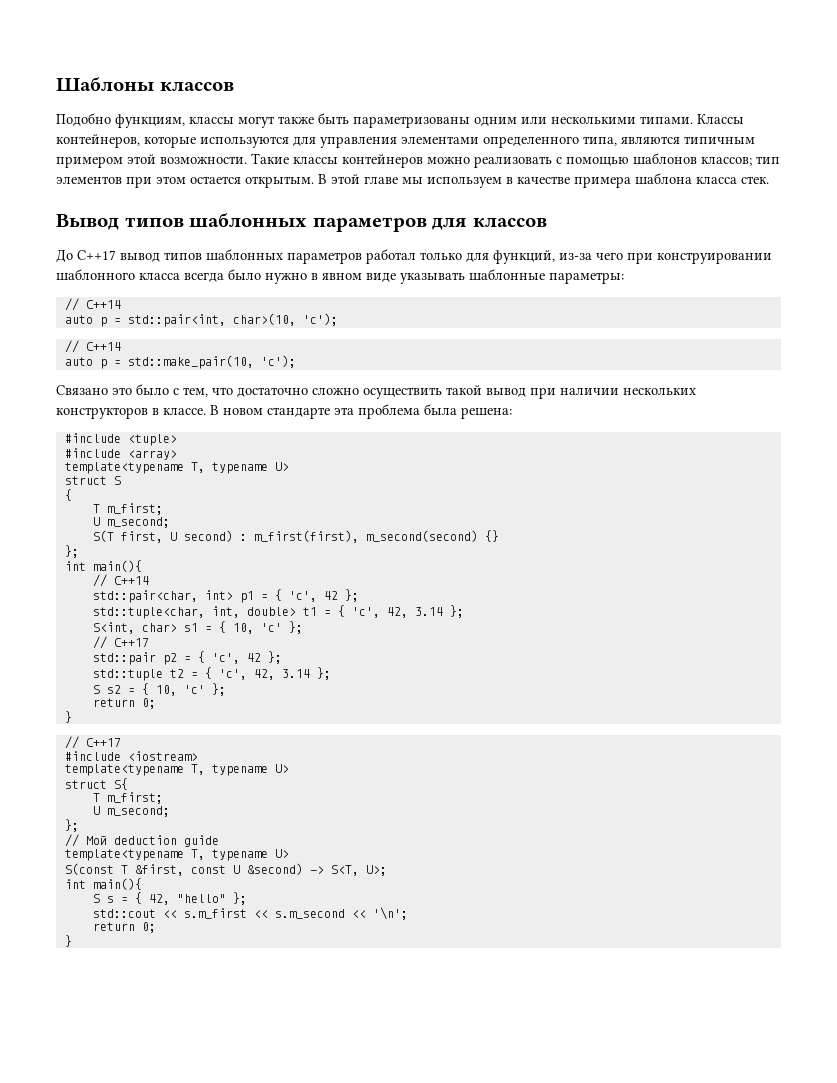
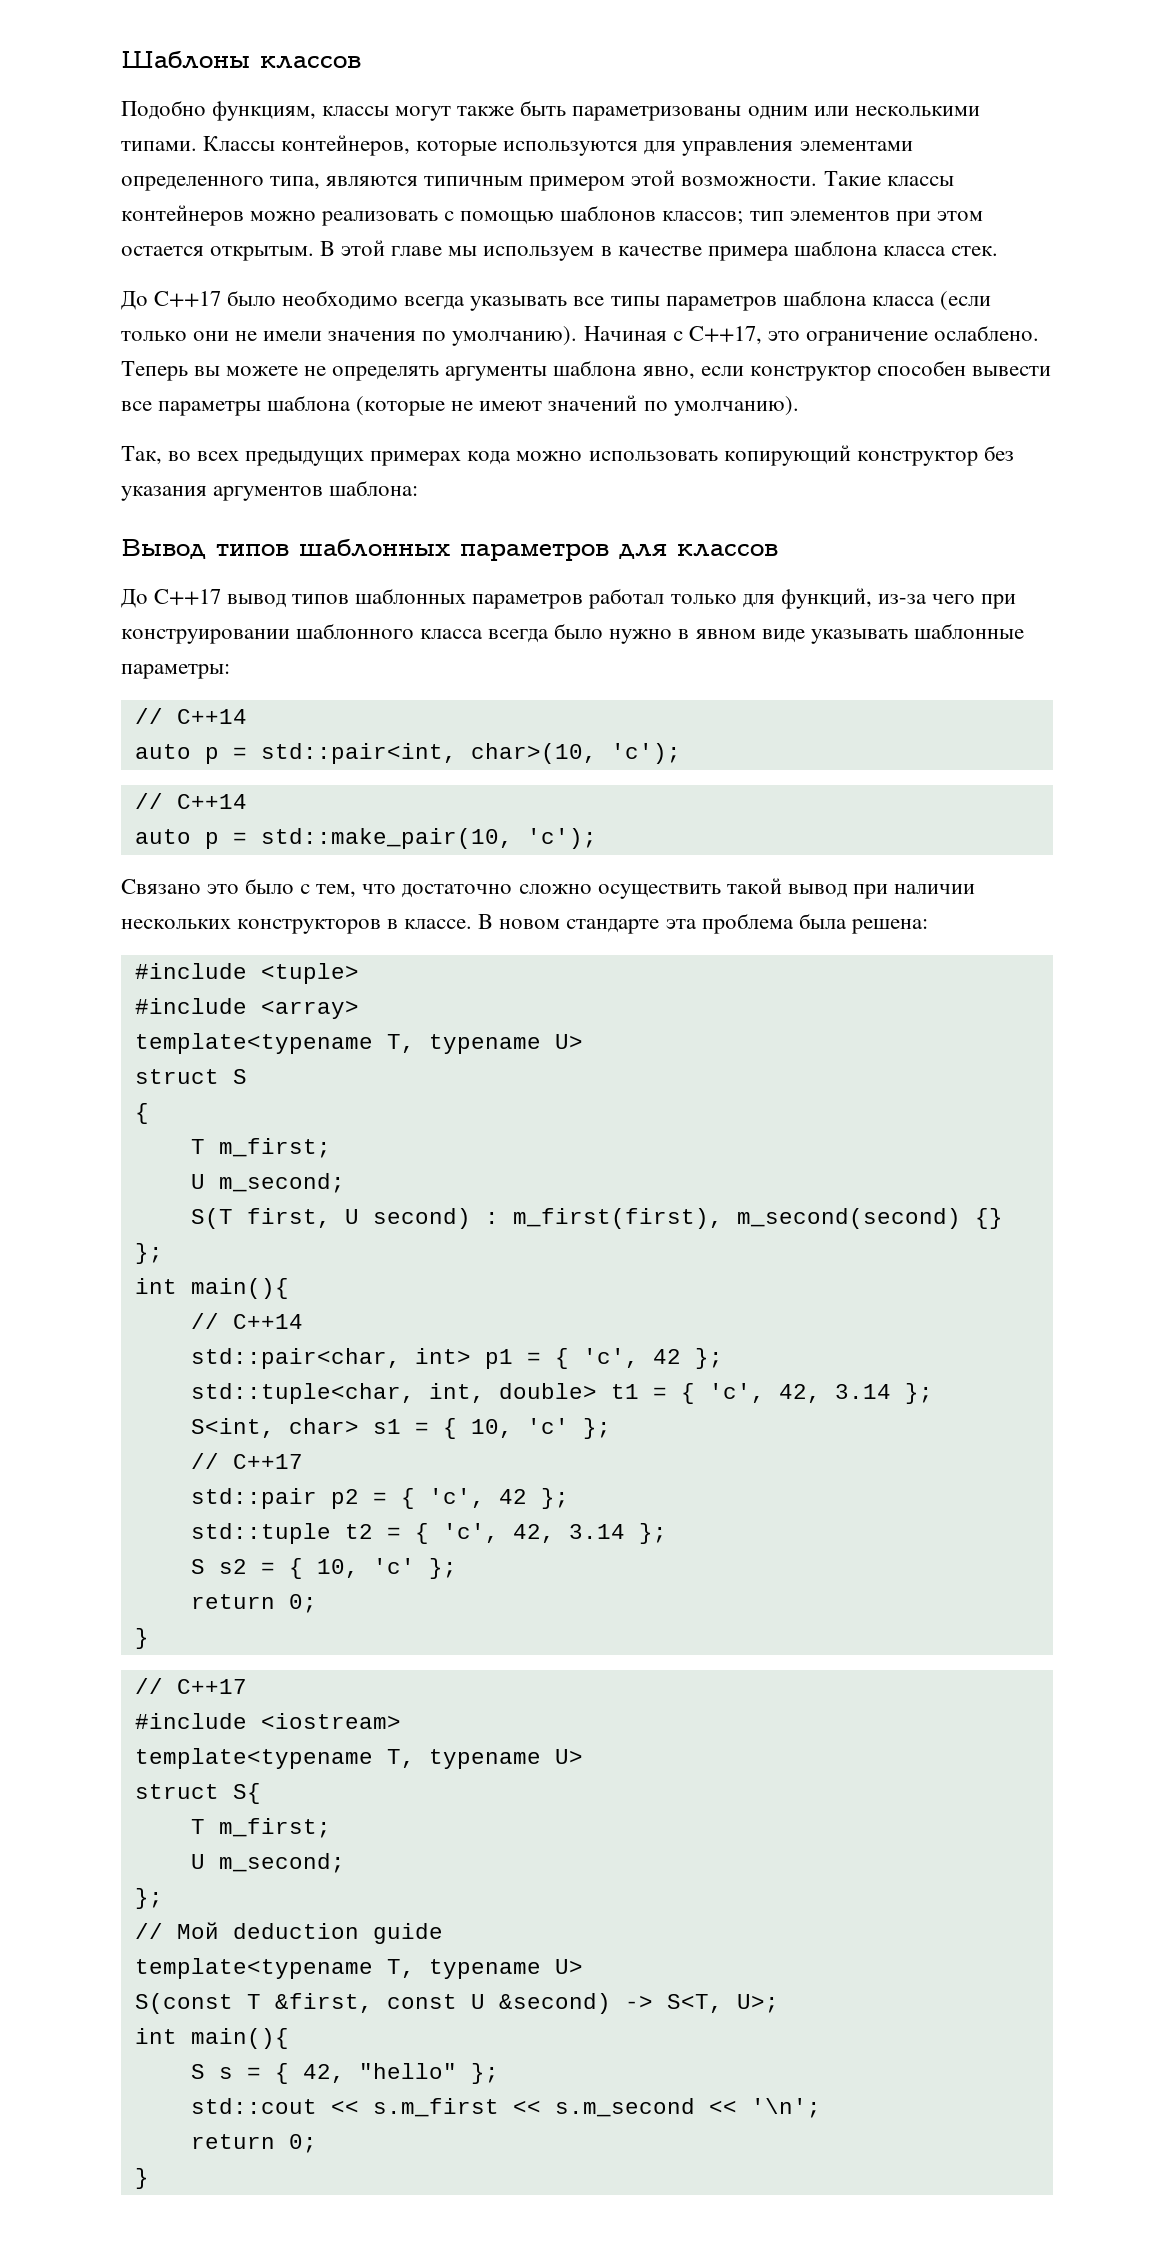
(769, 180) none -> [121,290,991,311] [121,325,1039,346] [121,360,1051,381] [121,395,799,416] [121,445,1014,466] [121,480,419,501] // До C++17 было необходимо всегда указывать все типы параметров шаблона класса (если только они не имели значения по умолчанию). Начиная с C++17, это ограничение ослаблено. Теперь вы можете не определять аргументы шаблона явно, если конструктор способен вывести все параметры шаблона (которые не имеют значений по умолчанию). // Так, во всех предыдущих примерах кода можно использовать копирующий конструктор без указания аргументов шаблона:

